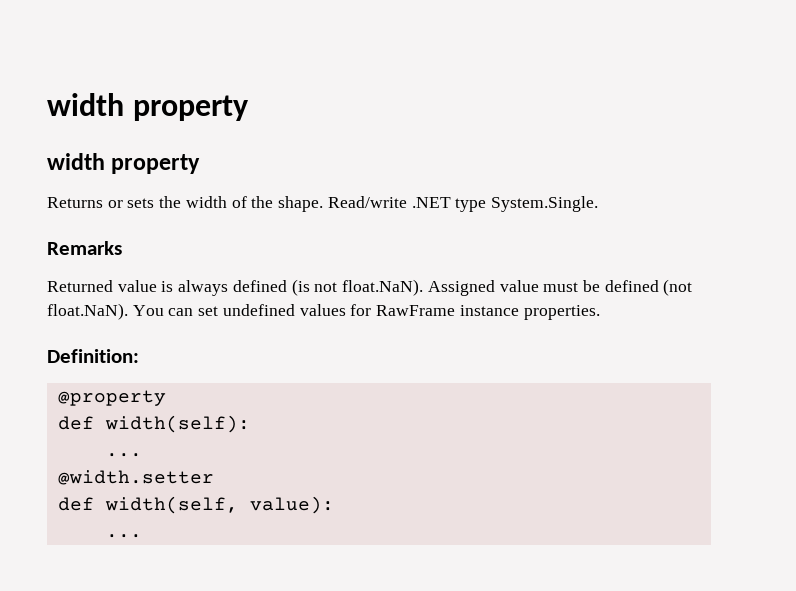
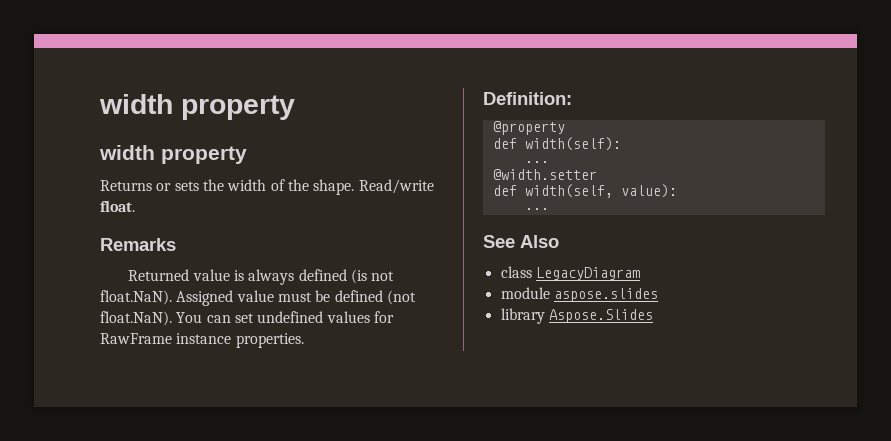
[411,196,598,212] .NET type System.Single. -> [100,200,135,212] float.
(142, 536) none -> [483,235,559,248] [500,266,640,280] [500,287,658,302] [500,308,653,324] // See Also // class LegacyDiagram // module aspose.slides // library Aspose.Slides

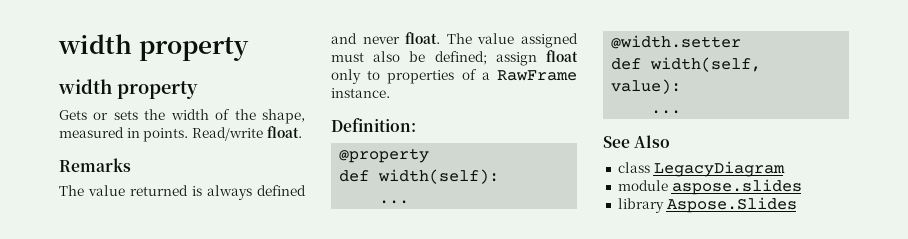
[100,180,152,191] Returns -> [59,110,87,120] Gets
[313,179,355,195] shape. -> [262,109,305,124] [59,127,189,142] shape, measured in points.
[128,269,395,285] [100,290,416,306] [100,311,394,326] [100,333,304,348] Returned value is always defined (is not float.NaN). Assigned value must be defined (not float.NaN). You can set undefined values for RawFrame instance properties. -> [59,185,306,200] [331,32,578,48] [331,50,578,66] [331,69,577,84] [331,88,390,98] The value returned is always defined and never float. The value assigned must also be defined; assign float only to properties of a RawFrame instance.

